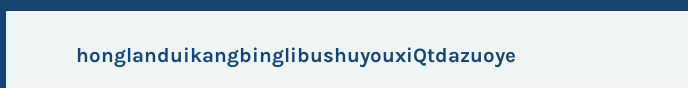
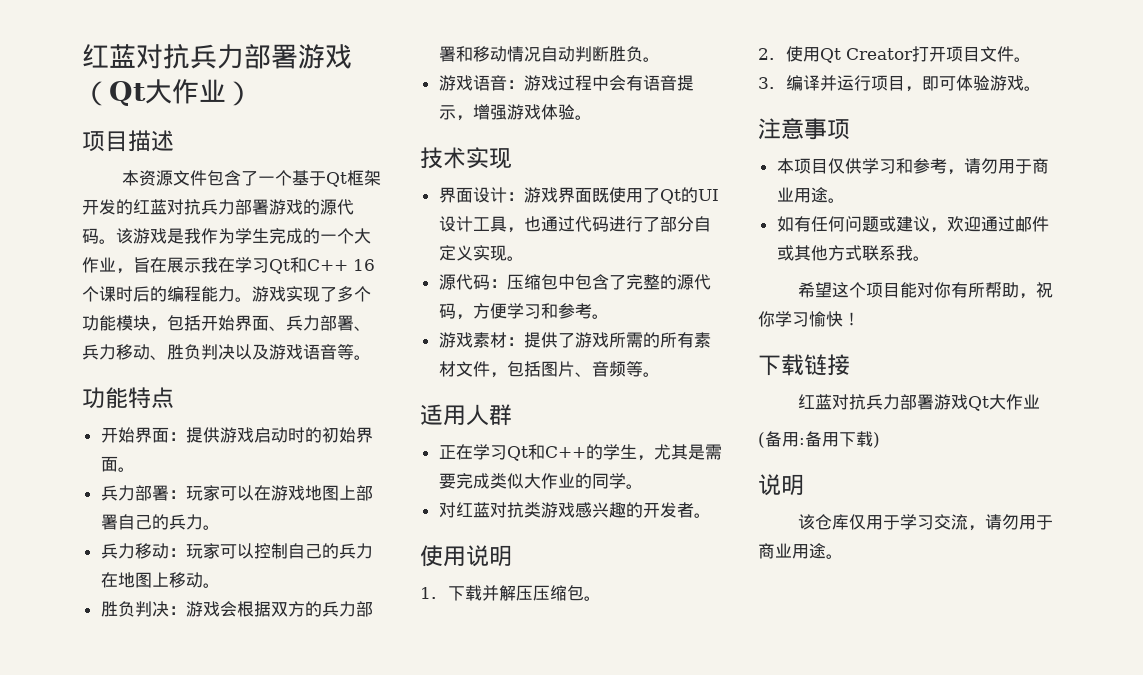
[76,47,516,68] honglanduikangbinglibushuyouxiQtdazuoye -> [82,44,352,69] [82,79,253,106] [82,130,174,152] [121,170,381,187] [82,199,354,215] [82,228,371,244] [82,257,375,274] [82,286,371,302] [82,315,371,332] [82,344,371,360] [82,387,174,409] [100,427,373,443] [100,456,135,472] [100,485,373,501] [100,514,220,530] [100,543,373,559] [100,572,220,588] [100,601,373,617] [438,46,660,62] [438,75,694,91] [438,104,592,121] [420,147,512,169] [438,187,719,204] [438,216,711,233] [438,245,524,261] [438,274,711,290] [438,303,609,320] [438,332,711,348] [438,361,660,378] [420,404,512,426] [438,444,722,461] [438,473,643,489] [438,502,711,518] [420,545,512,567] [420,585,602,601] [758,46,1032,63] [758,75,1042,92] [758,118,850,140] [776,158,1049,175] [776,187,845,203] [776,216,1049,233] [776,245,930,261] [797,282,1053,299] [758,311,860,327] [758,354,850,376] [797,394,1040,411] [758,431,880,448] [758,474,804,496] [797,514,1053,531] [758,543,843,559] 红蓝对抗兵力部署游戏（Qt大作业） // 项目描述 // 本资源文件包含了一个基于Qt框架开发的红蓝对抗兵力部署游戏的源代码。该游戏是我作为学生完成的一个大作业，旨在展示我在学习Qt和C++ 16个课时后的编程能力。游戏实现了多个功能模块，包括开始界面、兵力部署、兵力移动、胜负判决以及游戏语音等。 // 功能特点 // 开始界面：提供游戏启动时的初始界面。 // 兵力部署：玩家可以在游戏地图上部署自己的兵力。 // 兵力移动：玩家可以控制自己的兵力在地图上移动。 // 胜负判决：游戏会根据双方的兵力部署和移动情况自动判断胜负。 // 游戏语音：游戏过程中会有语音提示，增强游戏体验。 // 技术实现 // 界面设计：游戏界面既使用了Qt的UI设计工具，也通过代码进行了部分自定义实现。 // 源代码：压缩包中包含了完整的源代码，方便学习和参考。 // 游戏素材：提供了游戏所需的所有素材文件，包括图片、音频等。 // 适用人群 // 正在学习Qt和C++的学生，尤其是需要完成类似大作业的同学。 // 对红蓝对抗类游戏感兴趣的开发者。 // 使用说明 // 1.下载并解压压缩包。 // 2.使用Qt Creator打开项目文件。 // 3.编译并运行项目，即可体验游戏。 // 注意事项 // 本项目仅供学习和参考，请勿用于商业用途。 // 如有任何问题或建议，欢迎通过邮件或其他方式联系我。 // 希望这个项目能对你有所帮助，祝你学习愉快！ // 下载链接 // 红蓝对抗兵力部署游戏Qt大作业 // (备用:备用下载) // 说明 // 该仓库仅用于学习交流，请勿用于商业用途。

